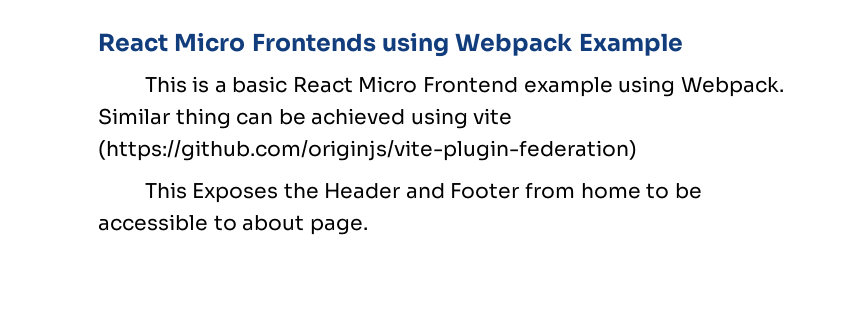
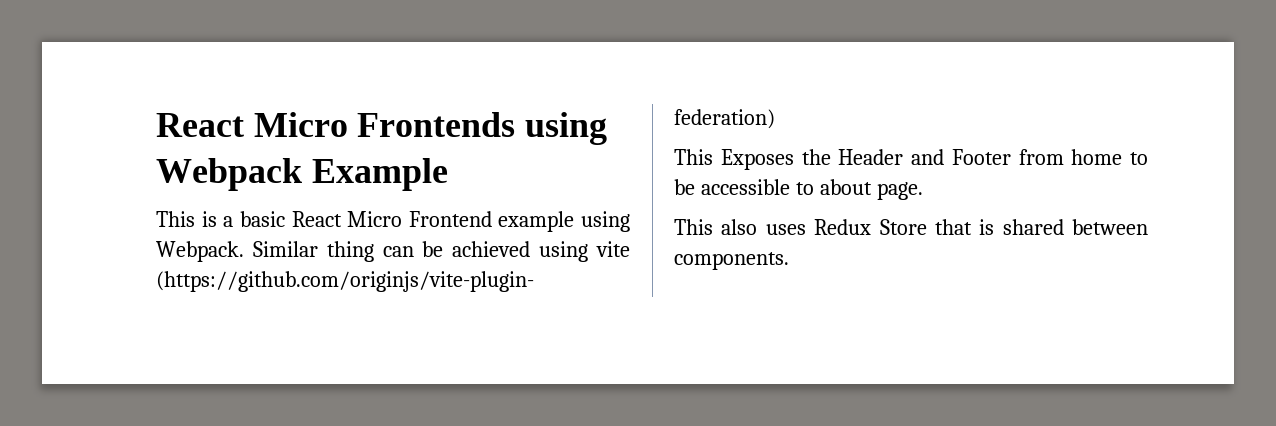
(368, 226) none -> [674,219,1148,235] [674,252,789,270] // This also uses Redux Store that is shared between components.

